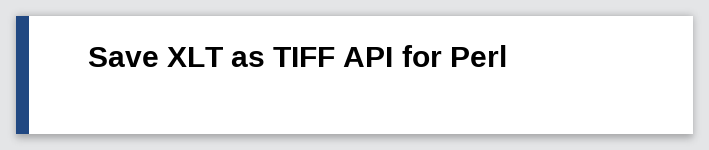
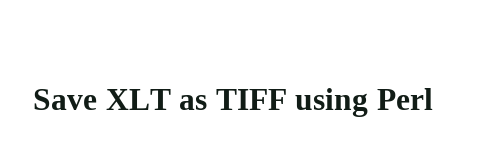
[343,45,442,67] API for -> [295,88,369,117] using

